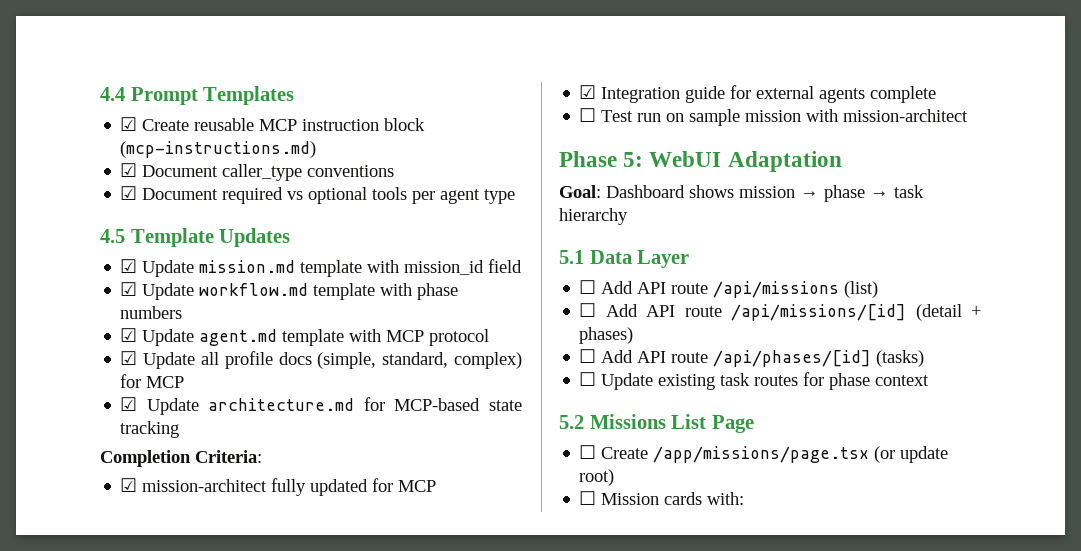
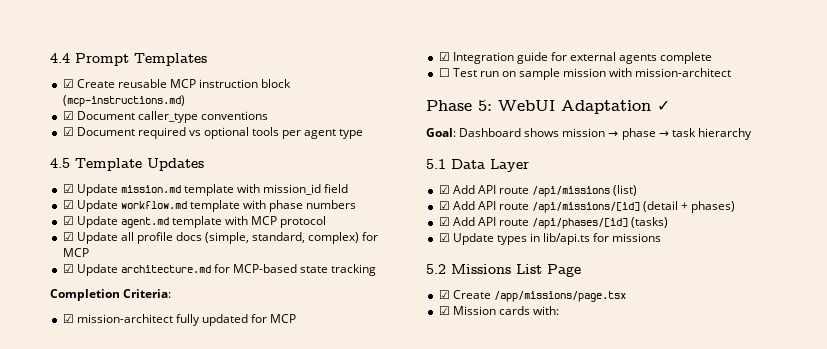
(842, 161) none -> [657,100,670,111] ✓
[579,280,597,294] ☐ -> [438,185,450,194] ☑
[579,303,597,317] ☐ -> [438,201,450,210] ☑
[579,349,597,363] ☐ -> [438,217,450,226] ☑
[579,372,930,390] ☐ Update existing task routes for phase context -> [438,233,662,245] ☑ Update types in lib/api.ts for missions
[579,445,597,459] ☐ -> [438,290,450,299] ☑
[874,446,949,463] [579,469,615,486] [579,491,597,505] (or update root) // ☐ -> [438,306,450,315] // ☑

